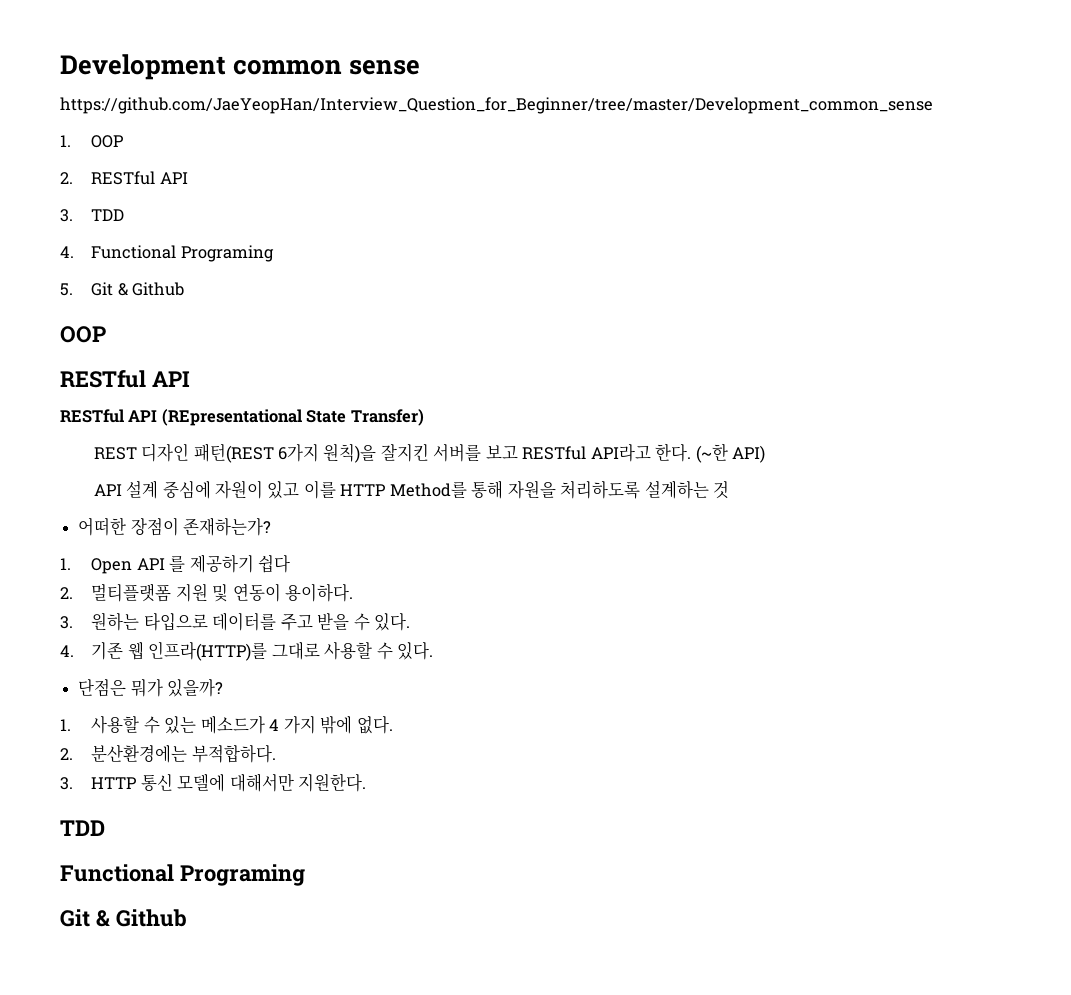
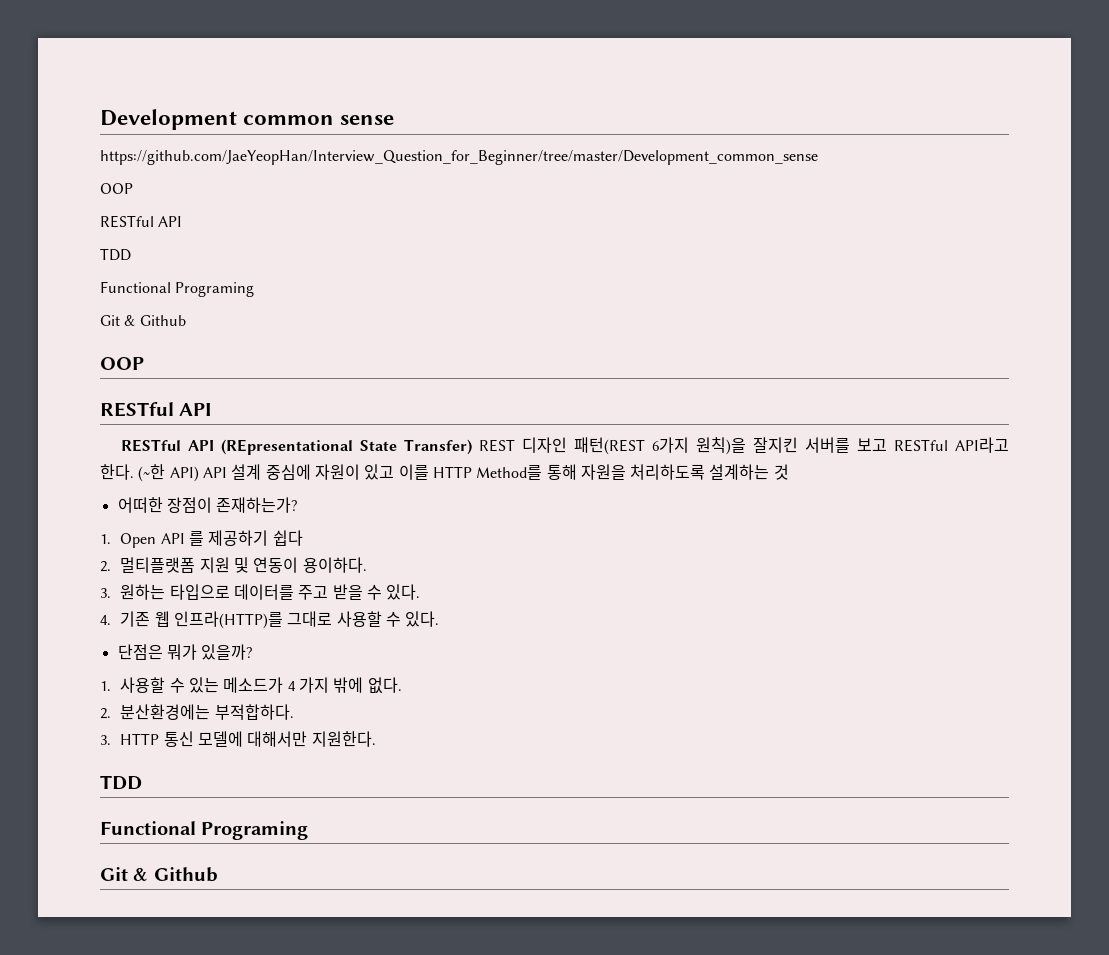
[60,135,124,148] [60,171,188,185] [60,209,125,222] [60,245,274,262] [60,283,73,296] 1. OOP // 2. RESTful API // 3. TDD // 4. Functional Programing // 5. -> [100,183,133,194] [100,215,183,228] [100,248,131,261] [100,281,255,297] OOP // RESTful API // TDD // Functional Programing //
(424, 417) // -> (472, 447) none
(766, 454) // -> (199, 474) none

